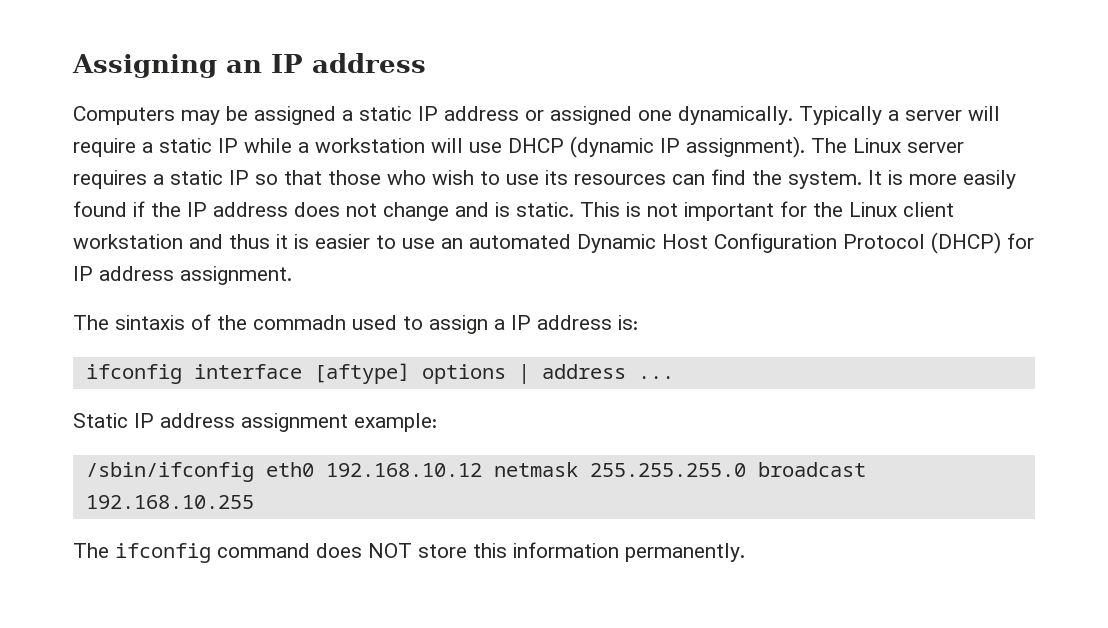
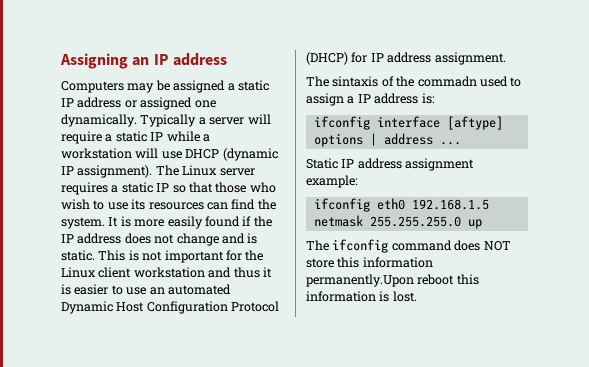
[85,462,866,482] [85,495,254,509] /sbin/ifconfig eth0 192.168.10.12 netmask 255.255.255.0 broadcast 192.168.10.255 -> [313,198,489,212] [313,215,482,229] ifconfig eth0 192.168.1.5 netmask 255.255.255.0 up
[625,543,745,562] permanently. -> [306,274,479,287] [306,291,417,302] permanently.Upon reboot this information is lost.

